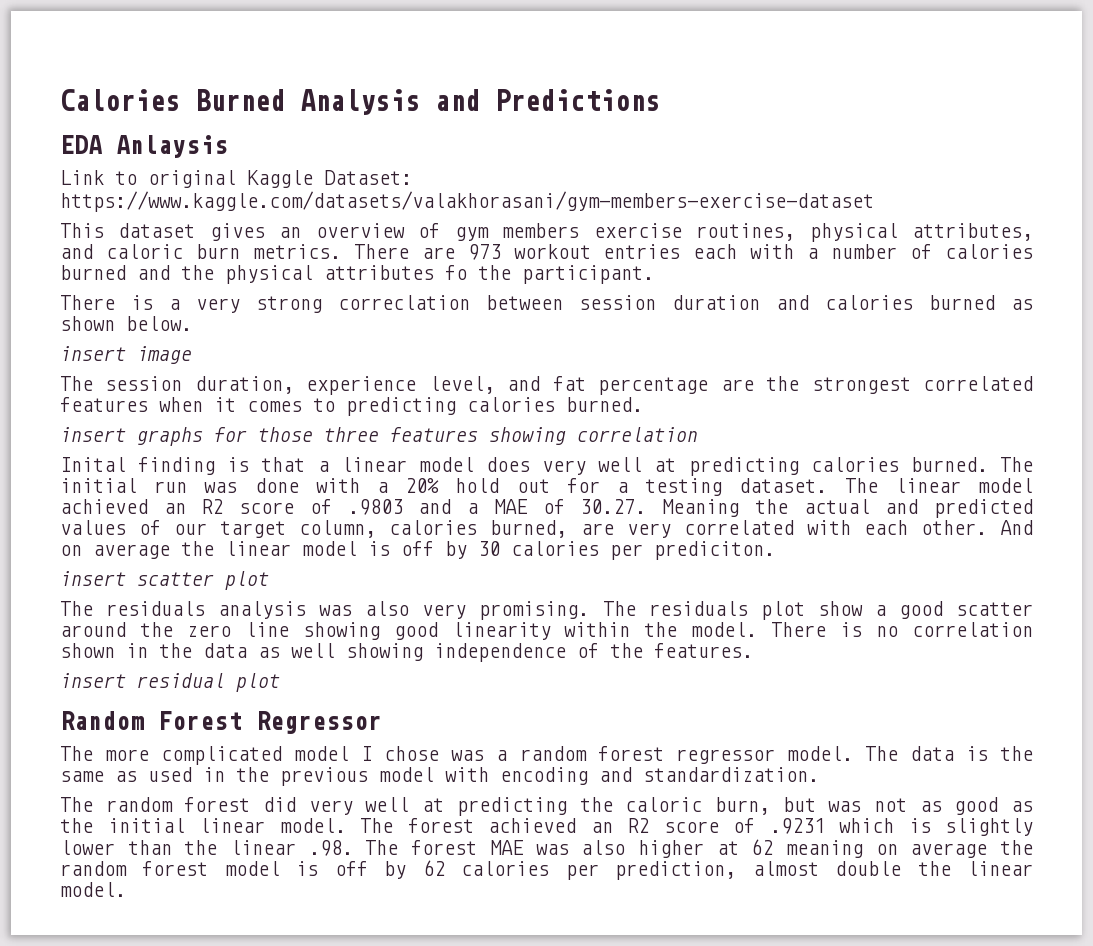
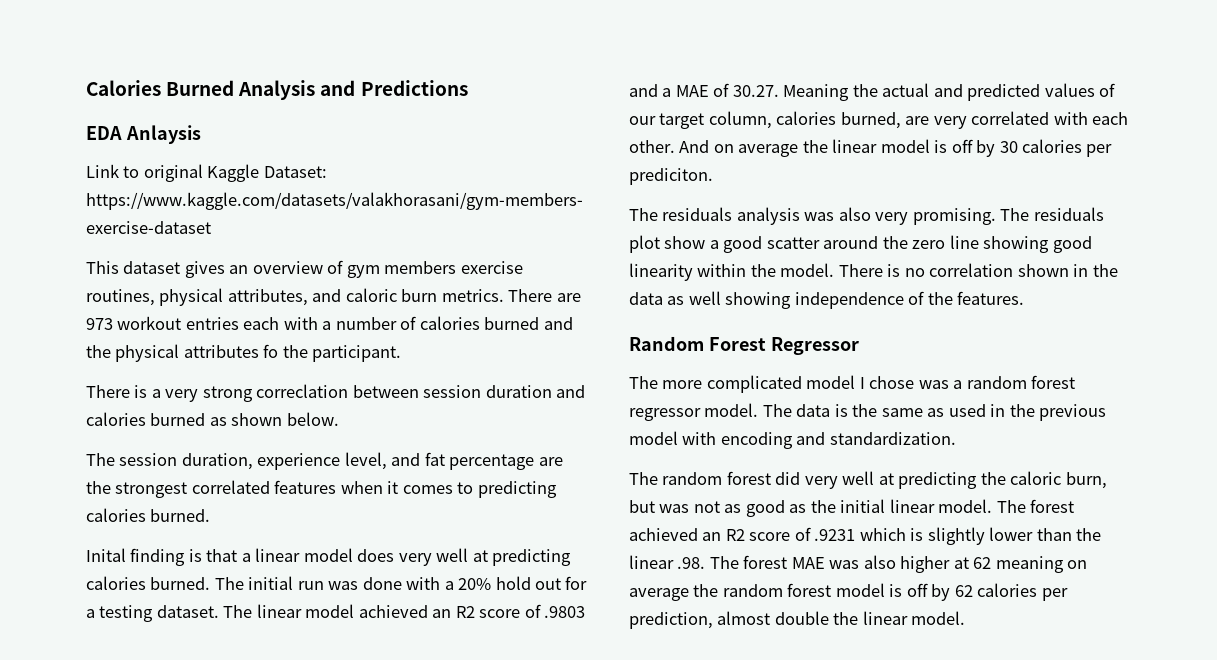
[60,346,192,364] // insert image -> (339, 419) none
[60,427,698,446] // insert graphs for those three features showing correlation -> (211, 515) none
[60,571,269,590] // insert scatter plot -> (713, 176) none
[60,673,280,692] // insert residual plot -> (1025, 298) none

